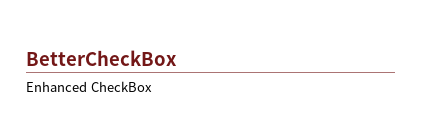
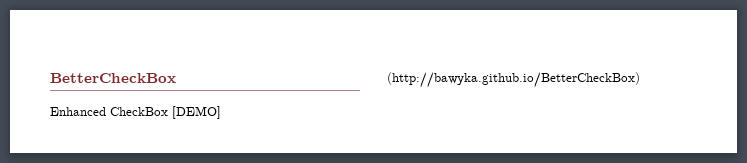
(152, 86) none -> [172,106,221,119] [387,72,640,88] [DEMO] (http://bawyka.github.io/BetterCheckBox)

